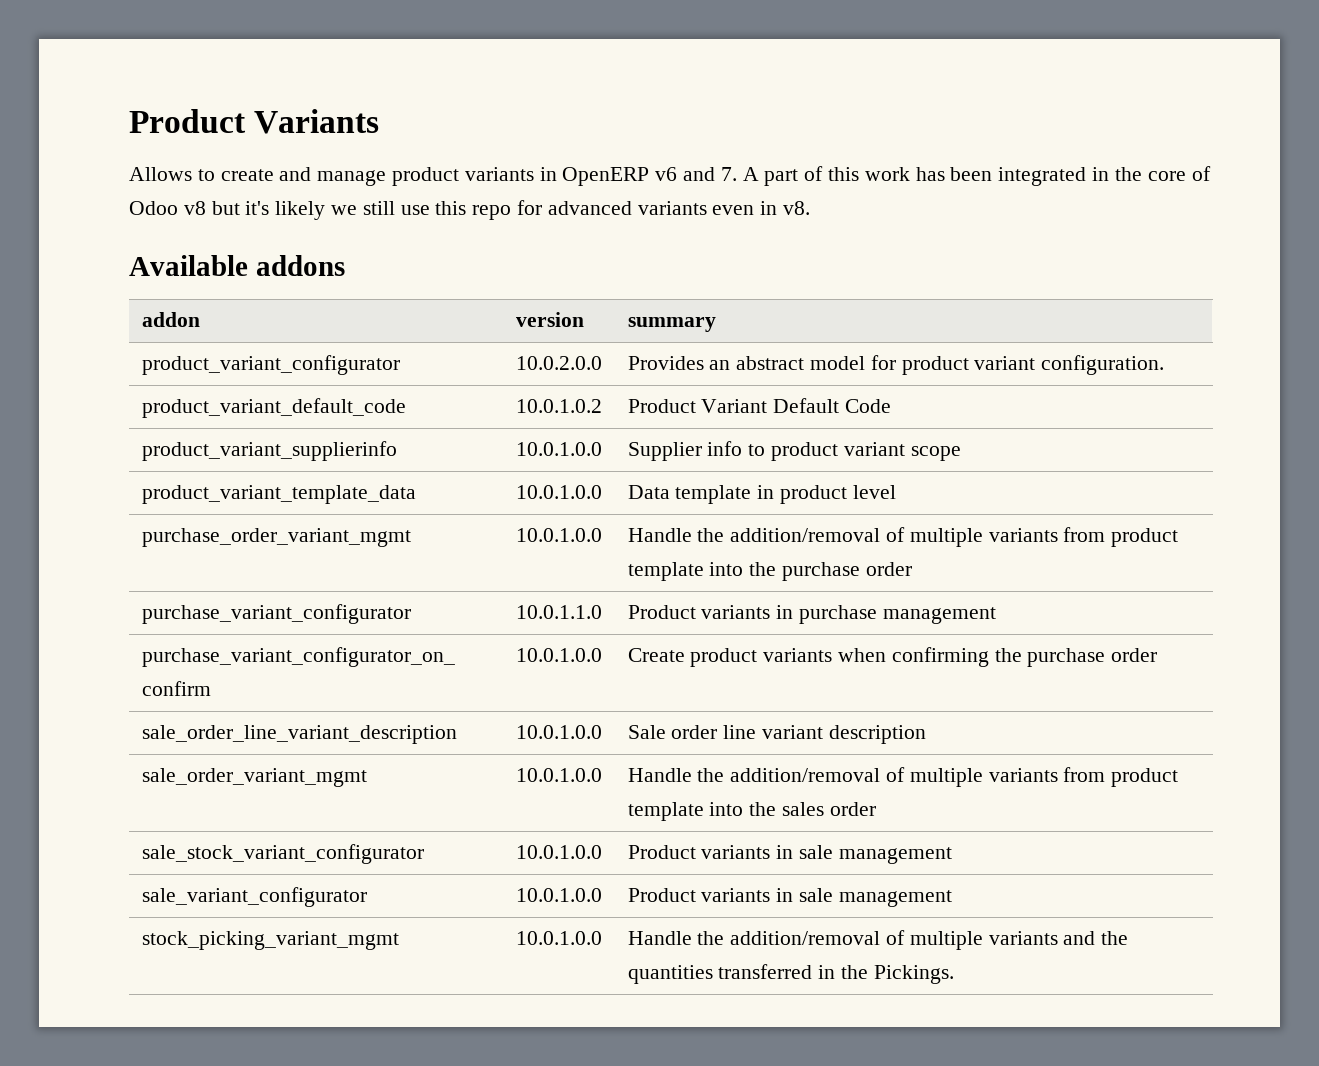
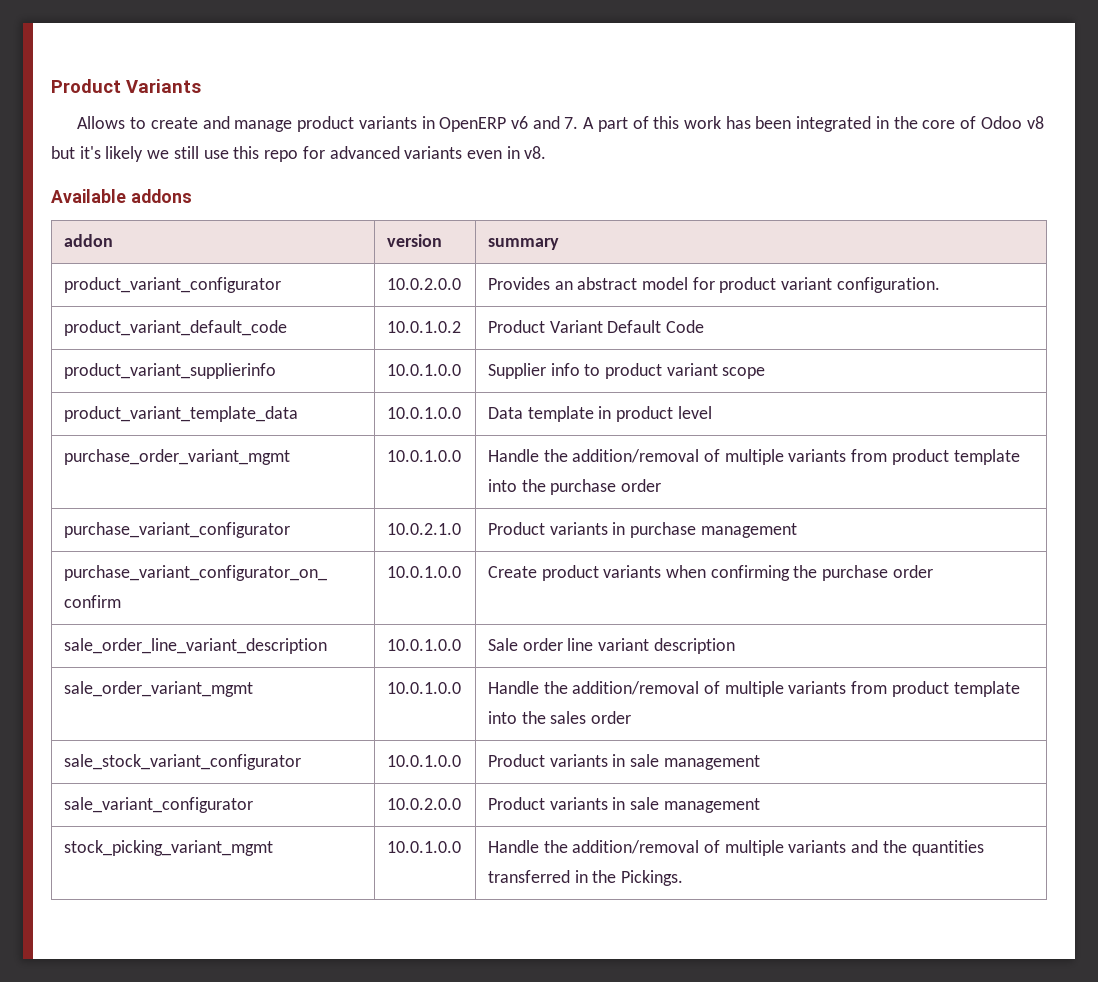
[515,605,602,619] 10.0.1.1.0 -> [386,523,461,535] 10.0.2.1.0
[515,888,602,902] 10.0.1.0.0 -> [386,798,461,810] 10.0.2.0.0

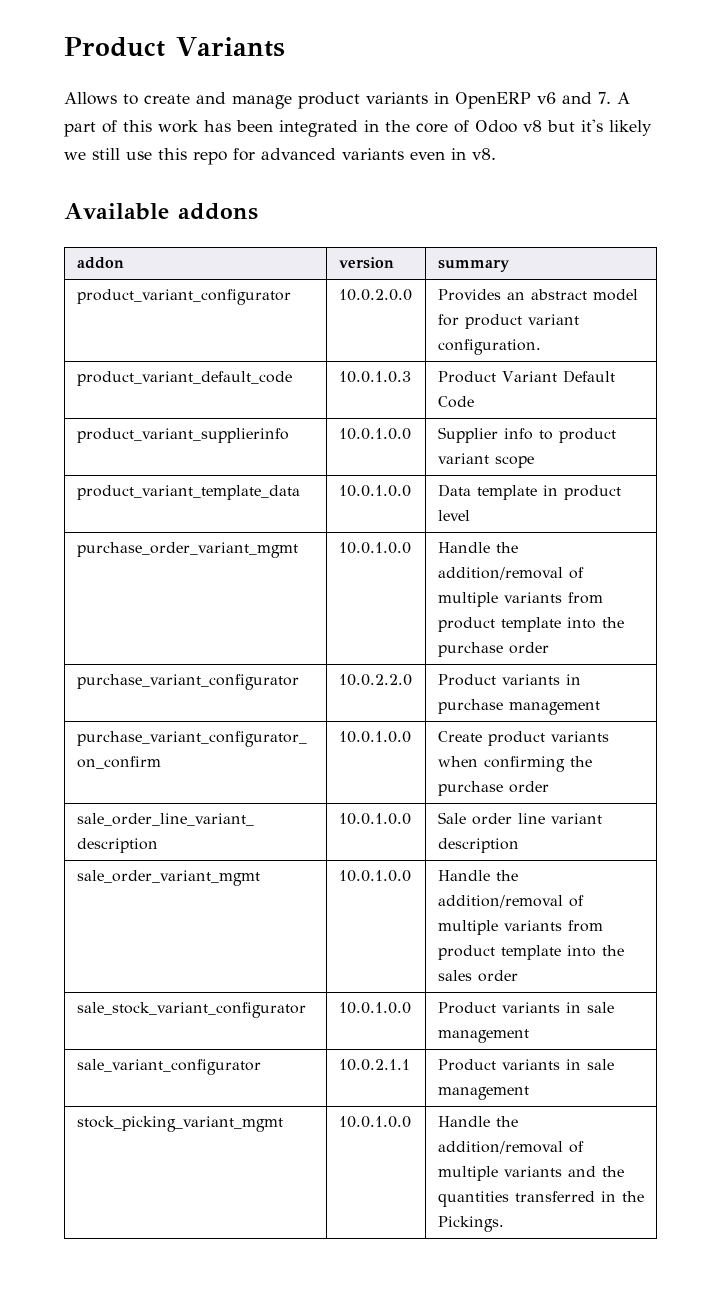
[386,321,461,333] 10.0.1.0.2 -> [338,371,411,383] 10.0.1.0.3
[386,523,461,535] 10.0.2.1.0 -> [338,674,412,686] 10.0.2.2.0
[386,798,461,810] 10.0.2.0.0 -> [338,1059,410,1071] 10.0.2.1.1

